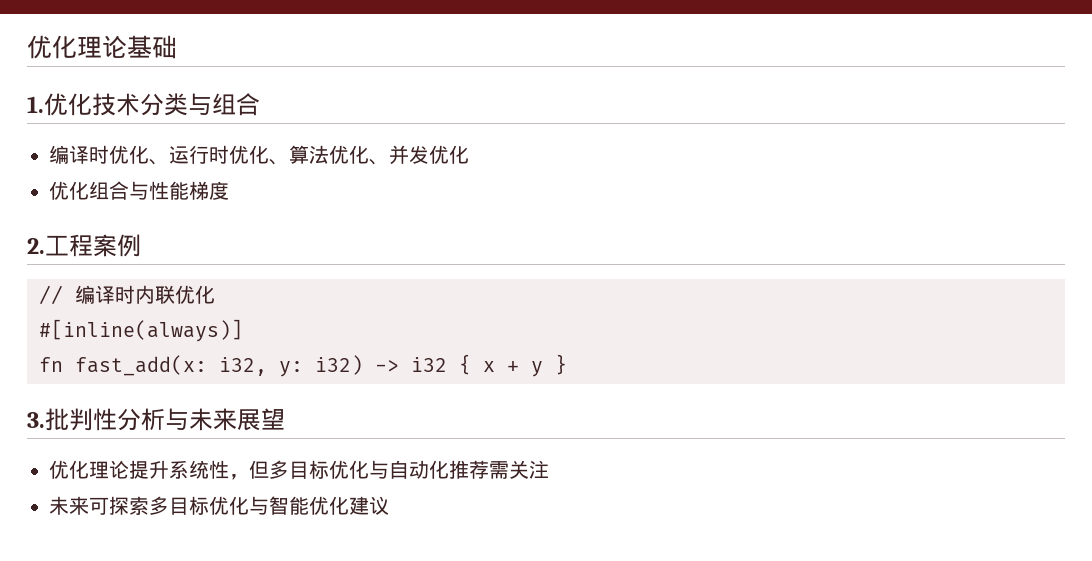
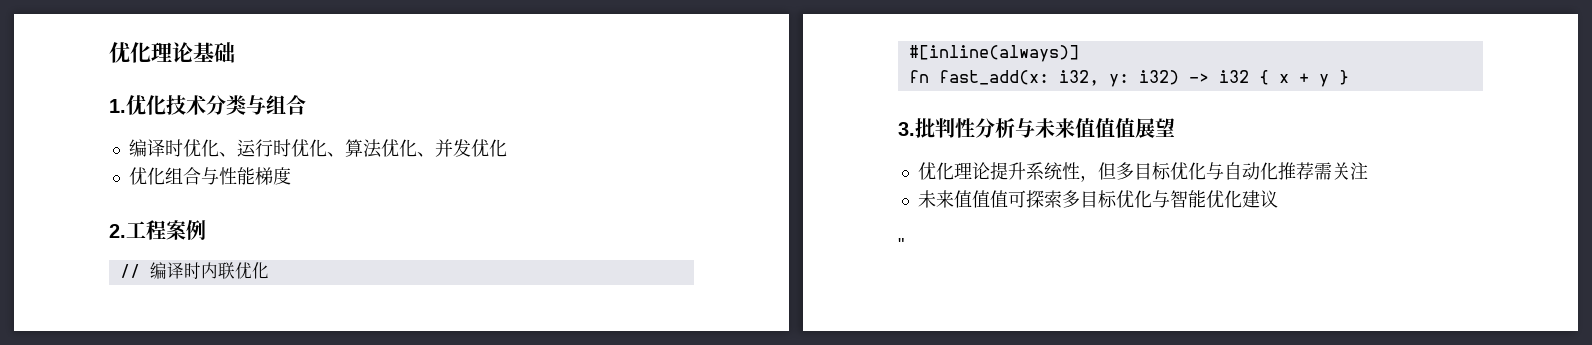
(237, 419) none -> [1075,118,1135,138] 值值值
(89, 505) none -> [953,190,1008,208] 值值值
(389, 505) none -> [898,238,904,251] // "

